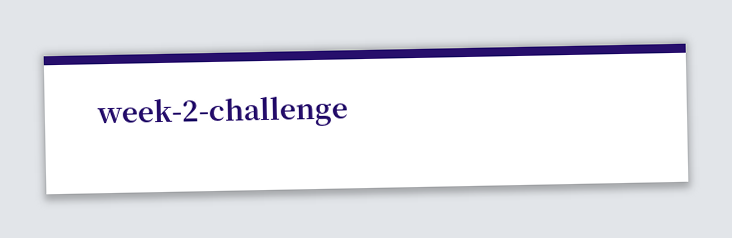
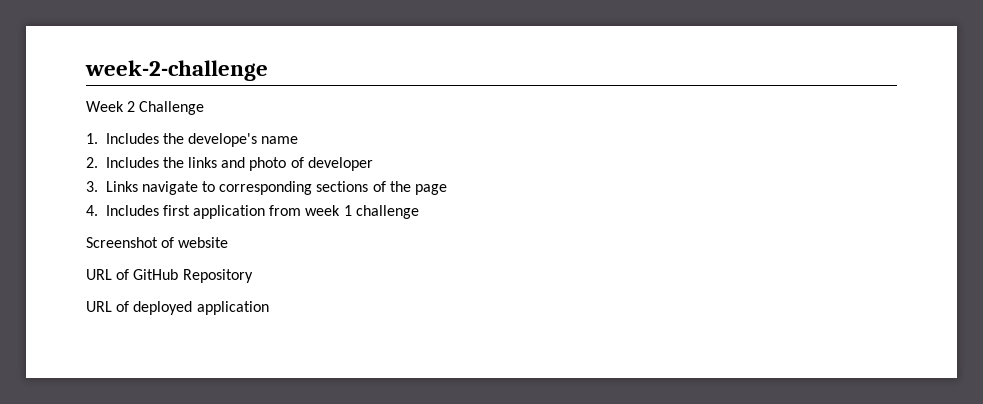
(349, 113) none -> [86,101,205,115] [86,133,299,147] [86,157,373,171] [86,181,448,195] [86,205,419,219] [86,237,229,248] [86,269,253,283] [86,301,269,315] // Week 2 Challenge // 1. Includes the develope's name // 2. Includes the links and photo of developer // 3. Links navigate to corresponding sections of the page // 4. Includes first application from week 1 challenge // Screenshot of website // URL of GitHub Repository // URL of deployed application

